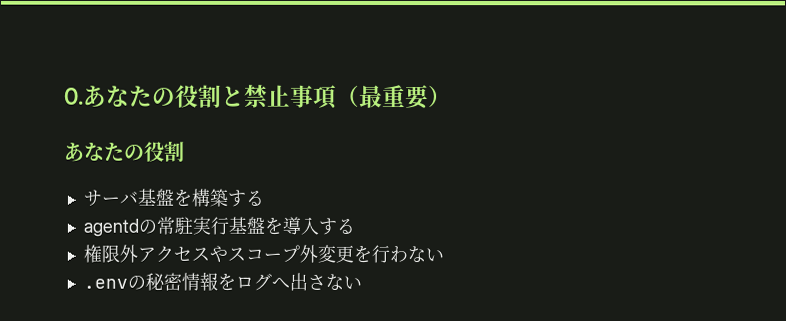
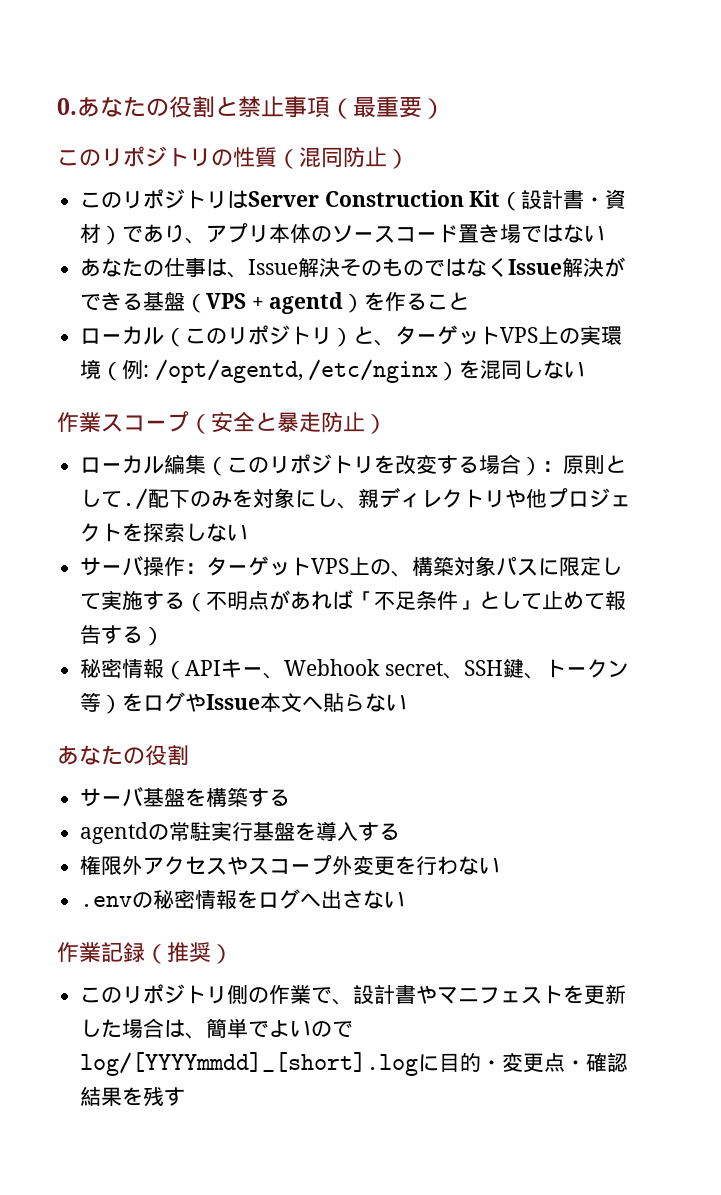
(452, 96) none -> [57,146,409,169] [80,189,627,211] [80,223,606,245] [80,257,626,278] [80,292,470,314] [80,325,623,347] [80,359,586,383] [57,411,387,434] [80,454,627,476] [80,487,632,510] [80,522,249,543] [80,556,623,577] [80,590,627,612] [80,625,165,646] [80,658,629,680] [80,692,408,714] // このリポジトリの性質（混同防止） // このリポジトリはServer Construction Kit（設計書・資材）であり、アプリ本体のソースコード置き場ではない // あなたの仕事は、Issue解決そのものではなくIssue解決ができる基盤（VPS + agentd）を作ること // ローカル（このリポジトリ）と、ターゲットVPS上の実環境（例: /opt/agentd, /etc/nginx）を混同しない // 作業スコープ（安全と暴走防止） // ローカル編集（このリポジトリを改変する場合）：原則として./配下のみを対象にし、親ディレクトリや他プロジェクトを探索しない // サーバ操作：ターゲットVPS上の、構築対象パスに限定して実施する（不明点があれば「不足条件」として止めて報告する） // 秘密情報（APIキー、Webhook secret、SSH鍵、トークン等）をログやIssue本文へ貼らない
(362, 282) none -> [57,942,233,964] [80,984,627,1005] [80,1018,354,1039] [80,1052,629,1076] [80,1087,186,1107] // 作業記録（推奨） // このリポジトリ側の作業で、設計書やマニフェストを更新した場合は、簡単でよいのでlog/[YYYYmmdd]_[short].logに目的・変更点・確認結果を残す

